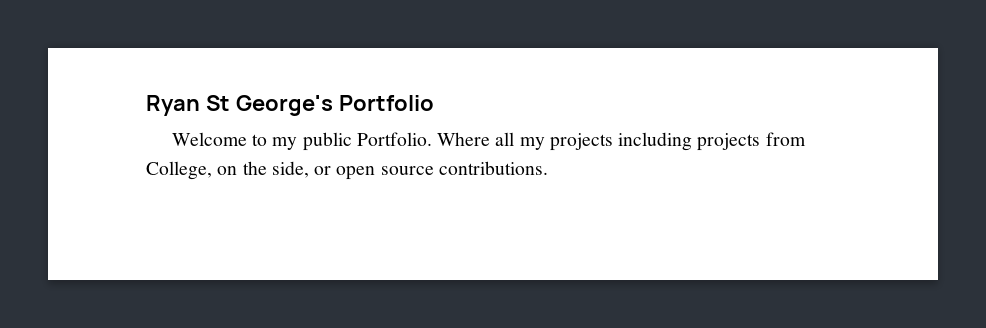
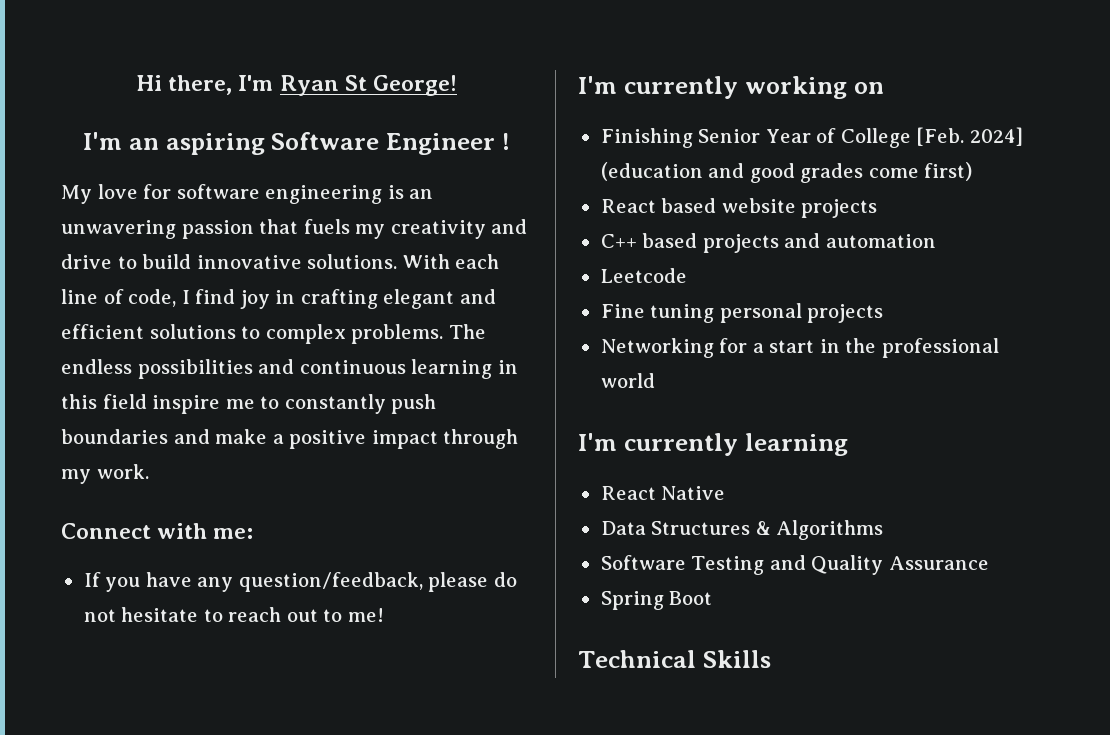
[146,95,434,116] [171,132,806,151] [146,161,548,180] Ryan St George's Portfolio // Welcome to my public Portfolio. Where all my projects including projects from College, on the side, or open source contributions. -> [135,75,458,96] [82,132,511,155] [61,184,434,204] [61,219,528,239] [61,254,500,269] [61,289,496,309] [61,324,486,344] [61,359,518,379] [61,394,437,414] [61,429,519,449] [61,464,149,484] [61,523,254,539] [83,572,517,592] [83,607,384,622] [578,76,884,99] [600,127,1023,148] [600,162,973,183] [600,198,878,218] [600,233,936,253] [600,268,687,283] [600,303,884,323] [600,338,999,358] [600,373,655,388] [578,433,848,456] [600,486,726,500] [600,520,884,540] [600,555,989,575] [600,591,713,610] [578,650,771,668] Hi there, I'm Ryan St George! // I'm an aspiring Software Engineer ! // My love for software engineering is an unwavering passion that fuels my creativity and drive to build innovative solutions. With each line of code, I find joy in crafting elegant and efficient solutions to complex problems. The endless possibilities and continuous learning in this field inspire me to constantly push boundaries and make a positive impact through my work. // Connect with me: // If you have any question/feedback, please do not hesitate to reach out to me! // I'm currently working on // Finishing Senior Year of College [Feb. 2024] (education and good grades come first) // React based website projects // C++ based projects and automation // Leetcode // Fine tuning personal projects // Networking for a start in the professional world // I'm currently learning // React Native // Data Structures & Algorithms // Software Testing and Quality Assurance // Spring Boot // Technical Skills

